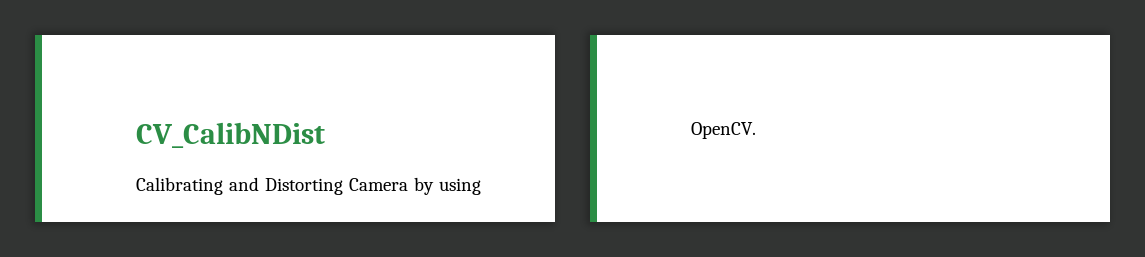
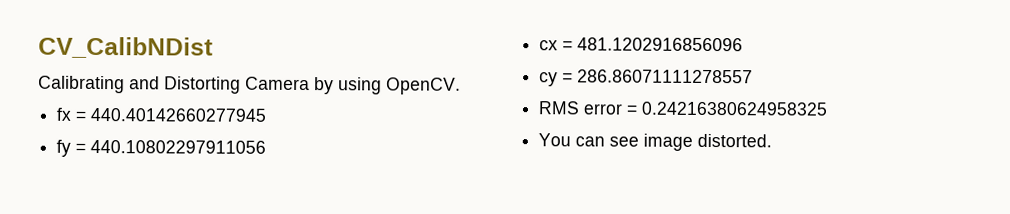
(756, 130) none -> [56,107,267,122] [56,139,267,157] [539,37,744,52] [539,69,754,87] [538,101,829,116] [538,133,773,151] // fx = 440.40142660277945 // fy = 440.10802297911056 // cx = 481.1202916856096 // cy = 286.86071111278557 // RMS error = 0.24216380624958325 // You can see image distorted.

